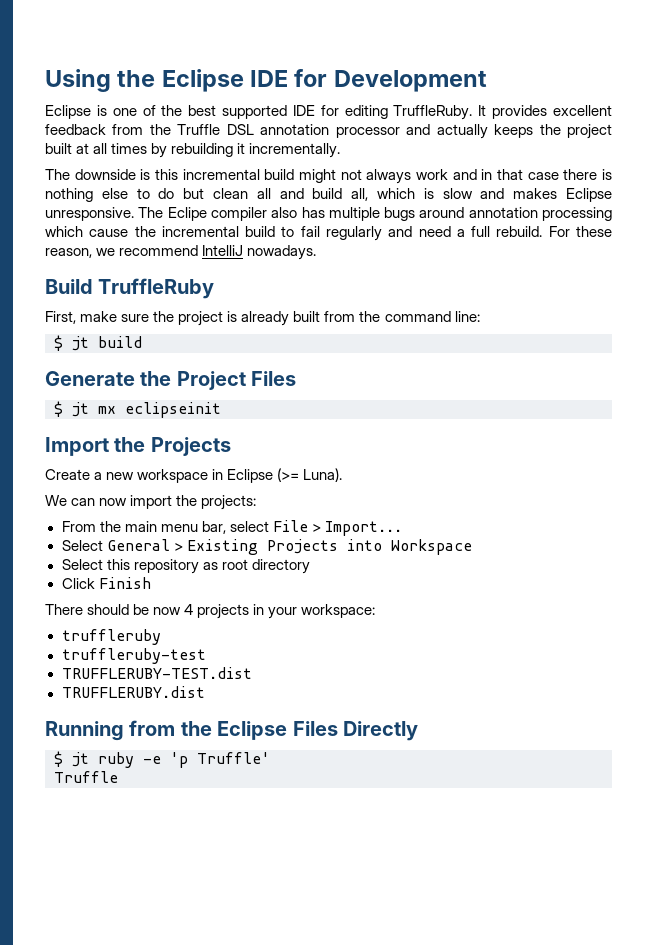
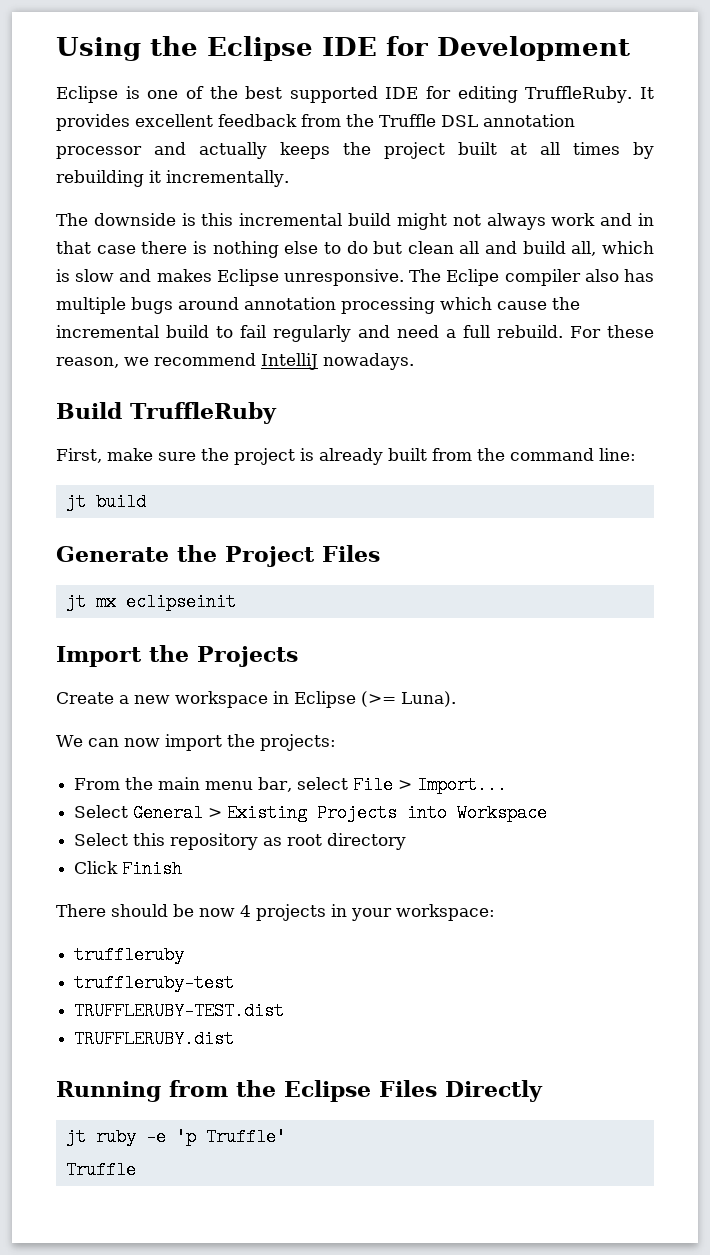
[54,335,63,351] $ -> (636, 454) none
[54,401,63,417] $ -> (380, 553) none
[54,751,63,767] $ -> (543, 1091) none

